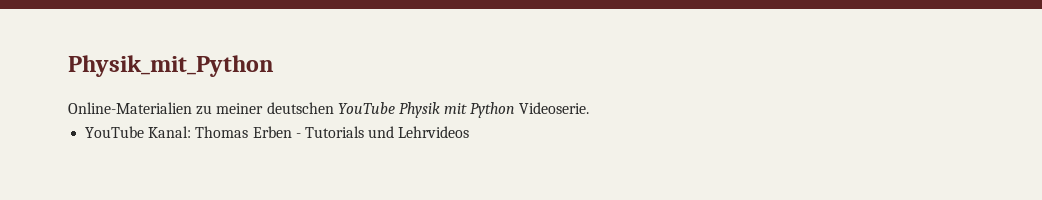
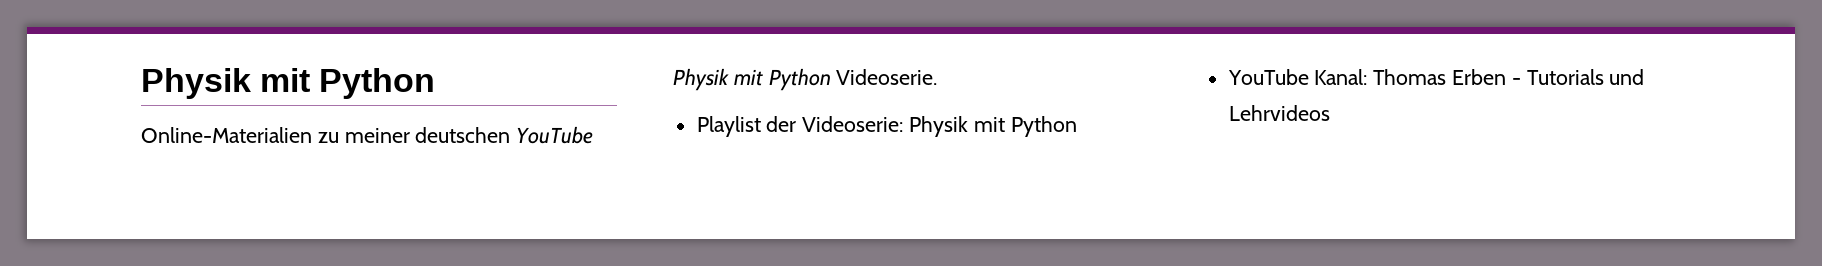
[68,55,274,77] Physik_mit_Python -> [141,68,436,99] Physik mit Python
(590, 108) none -> [696,116,1077,137] // Playlist der Videoserie: Physik mit Python

